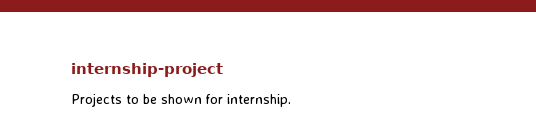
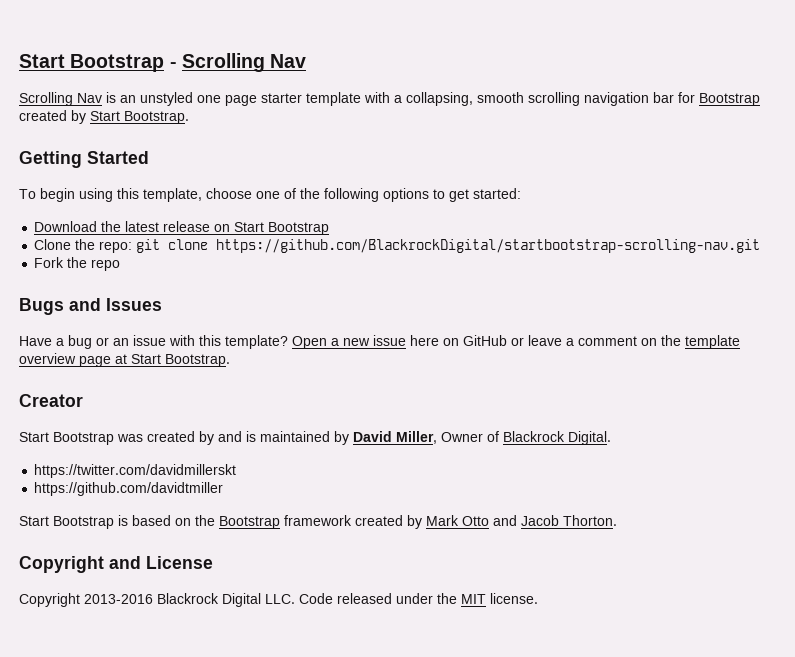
[71,63,223,77] [71,93,291,107] internship-project // Projects to be shown for internship. -> [19,53,307,72] [19,92,760,106] [19,110,189,124] [19,151,149,168] [19,188,521,202] [34,221,330,235] [34,239,761,253] [34,257,121,271] [19,298,162,315] [19,335,740,349] [19,353,230,367] [19,394,83,407] [19,431,611,445] [34,464,237,478] [34,482,224,496] [19,515,617,529] [19,556,213,573] [19,593,538,607] Start Bootstrap - Scrolling Nav // Scrolling Nav is an unstyled one page starter template with a collapsing, smooth scrolling navigation bar for Bootstrap created by Start Bootstrap. // Getting Started // To begin using this template, choose one of the following options to get started: // Download the latest release on Start Bootstrap // Clone the repo: git clone https://github.com/BlackrockDigital/startbootstrap-scrolling-nav.git // Fork the repo // Bugs and Issues // Have a bug or an issue with this template? Open a new issue here on GitHub or leave a comment on the template overview page at Start Bootstrap. // Creator // Start Bootstrap was created by and is maintained by David Miller, Owner of Blackrock Digital. // https://twitter.com/davidmillerskt // https://github.com/davidtmiller // Start Bootstrap is based on the Bootstrap framework created by Mark Otto and Jacob Thorton. // Copyright and License // Copyright 2013-2016 Blackrock Digital LLC. Code released under the MIT license.

